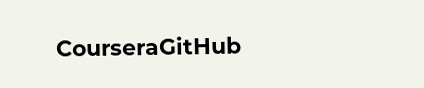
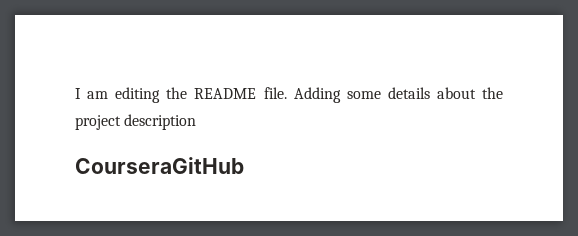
(55, 46) none -> [75,87,504,103] [75,114,197,130] I am editing the README file. Adding some details about the project description //

